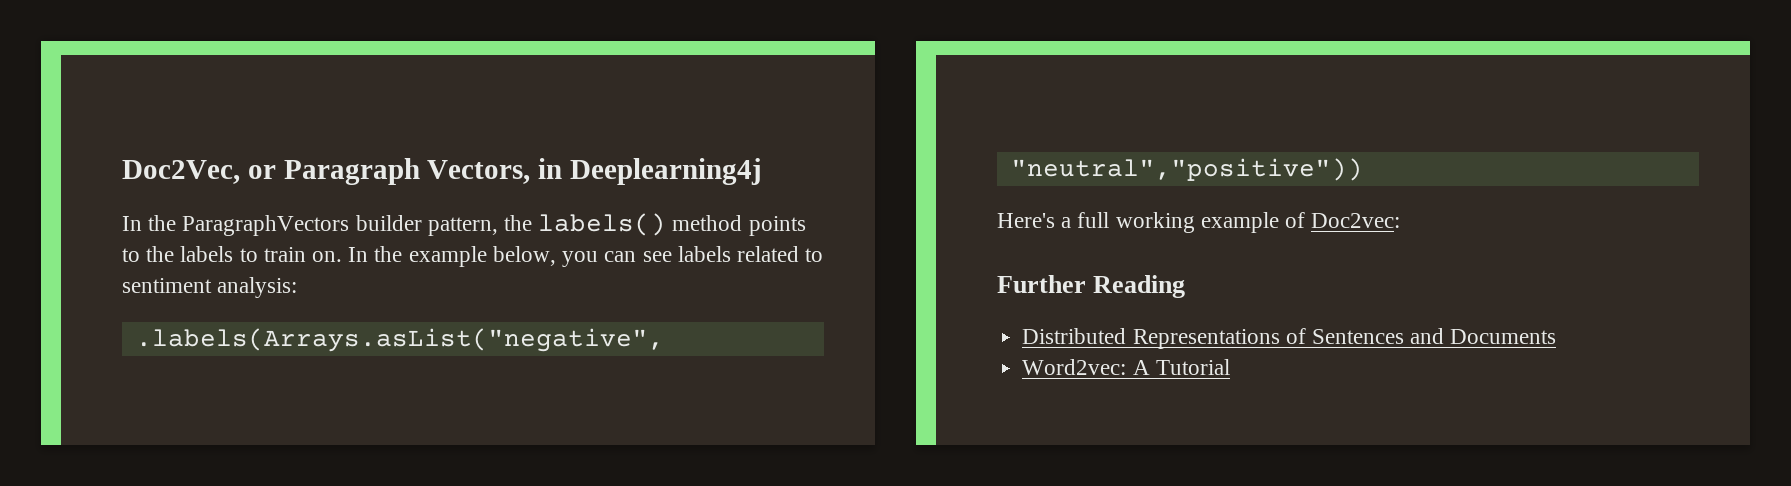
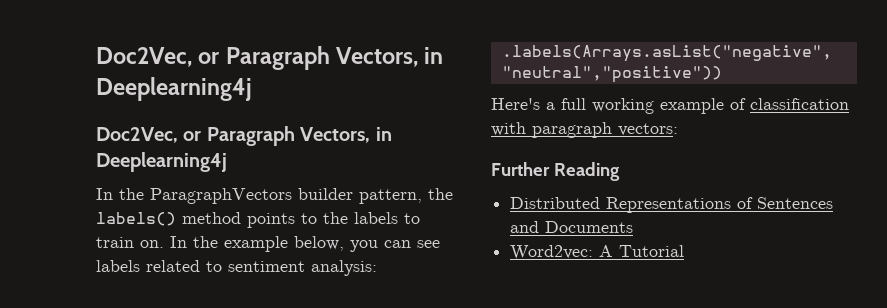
[122,158,763,185] Doc2Vec, or Paragraph Vectors, in Deeplearning4j -> [96,46,444,70] [96,77,252,101] [96,126,392,146] [96,152,227,172] Doc2Vec, or Paragraph Vectors, in Deeplearning4j // Doc2Vec, or Paragraph Vectors, in Deeplearning4j
[1311,213,1401,228] Doc2vec: -> [750,98,849,110] [491,122,678,138] classification with paragraph vectors:

